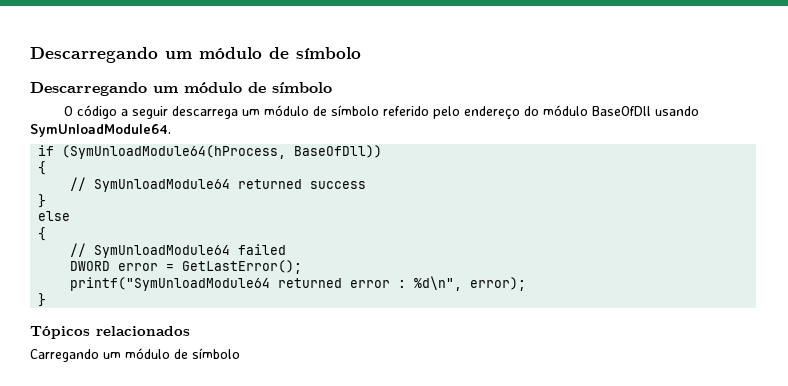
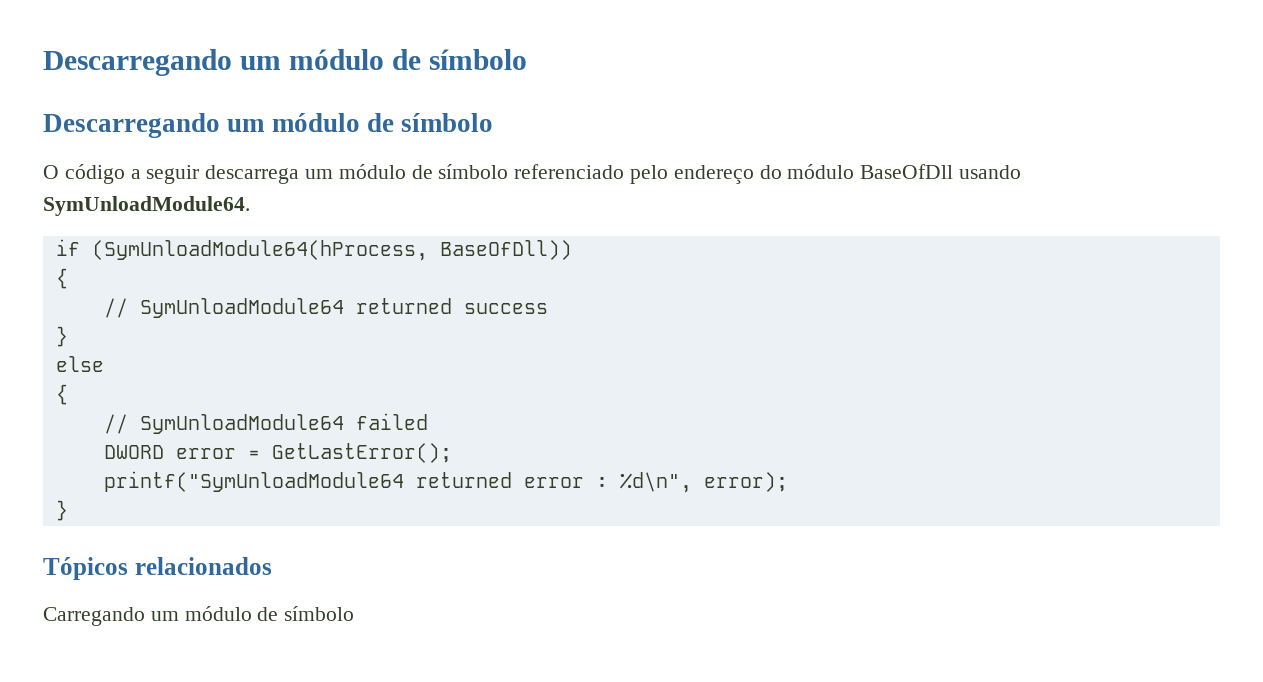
[382,106,429,116] referido -> [514,164,625,179] referenciado

